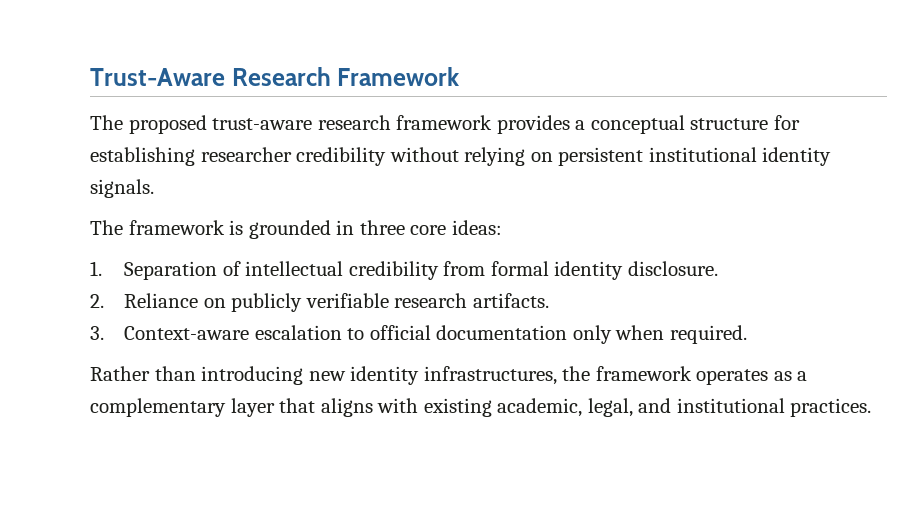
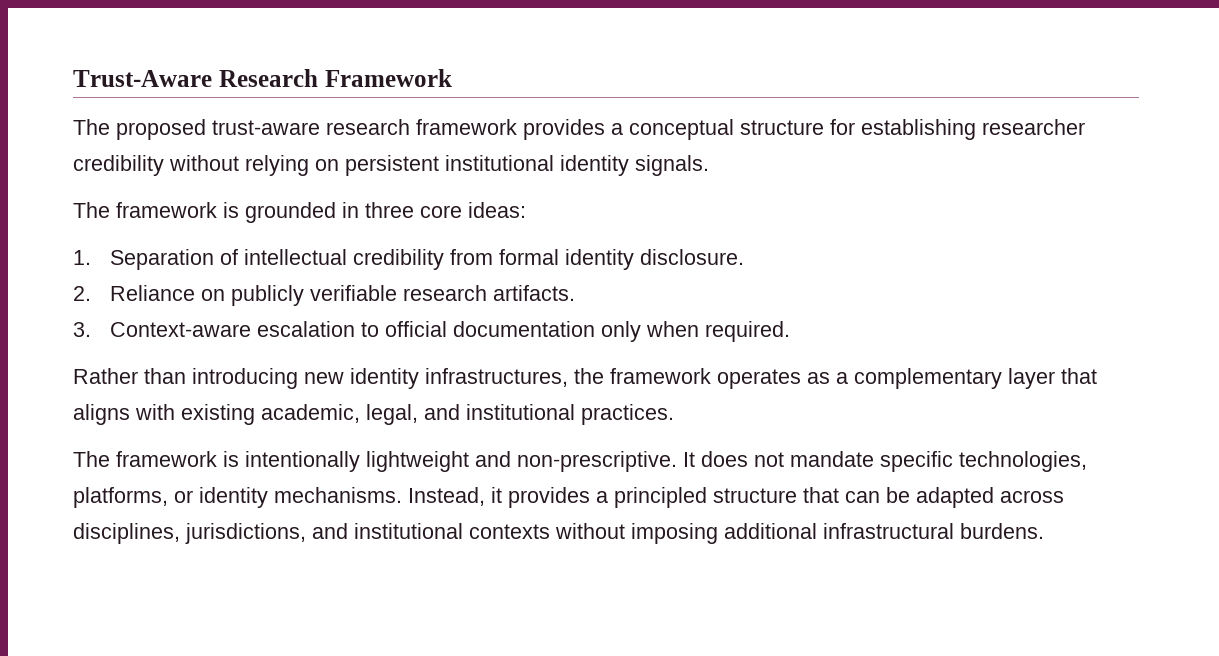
(872, 407) none -> [73,451,1087,472] [73,487,1064,508] [73,523,1044,544] // The framework is intentionally lightweight and non-prescriptive. It does not mandate specific technologies, platforms, or identity mechanisms. Instead, it provides a principled structure that can be adapted across disciplines, jurisdictions, and institutional contexts without imposing additional infrastructural burdens.

